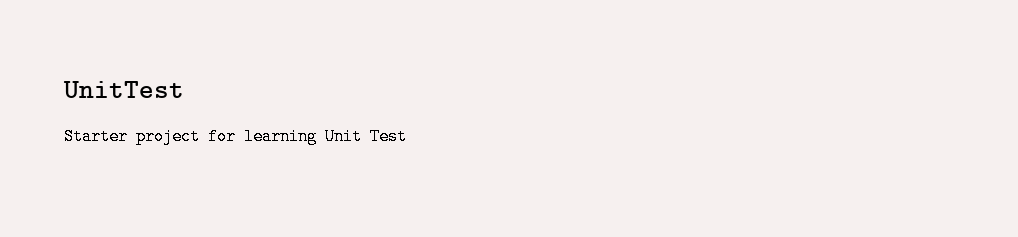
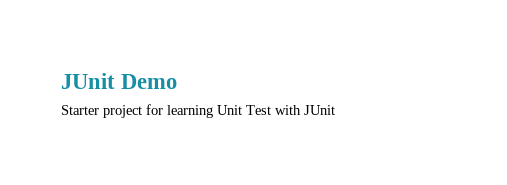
[63,81,184,98] UnitTest -> [61,73,178,89] JUnit Demo
(407, 136) none -> [275,105,335,115] with JUnit

